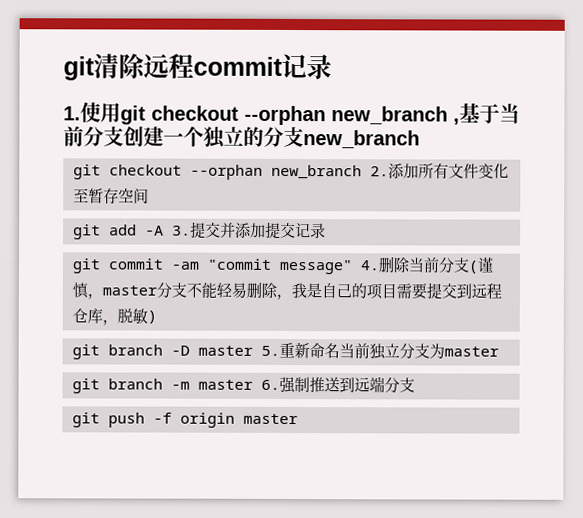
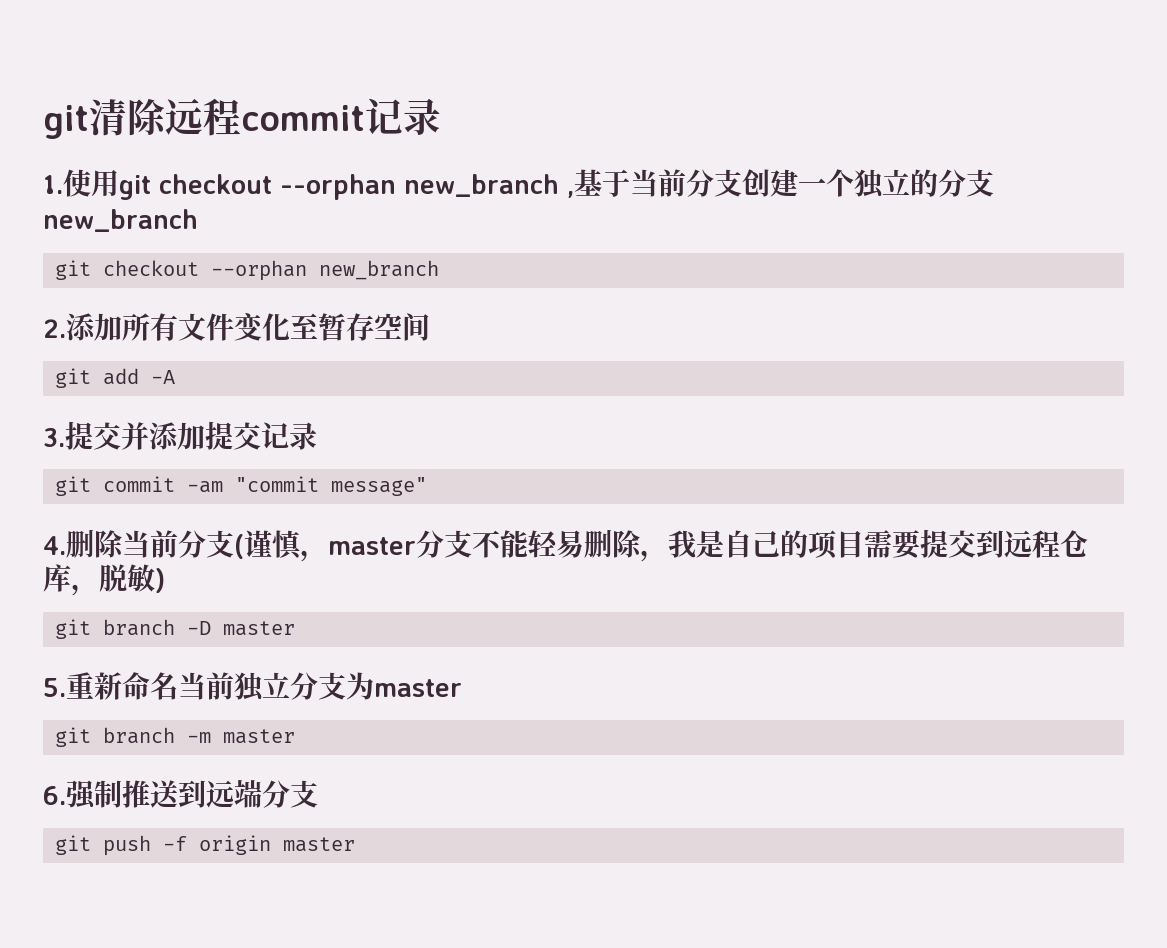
(362, 172) none -> (440, 270) //
(164, 230) none -> (176, 377) //
(352, 267) none -> (428, 486) //
(253, 350) none -> (296, 628) //
(253, 384) none -> (296, 736) //

